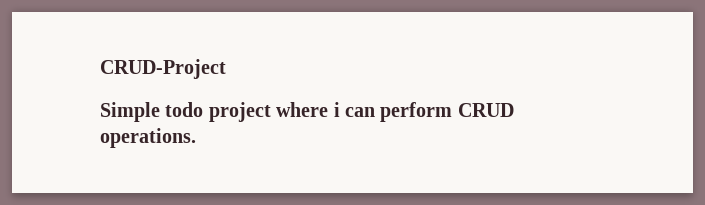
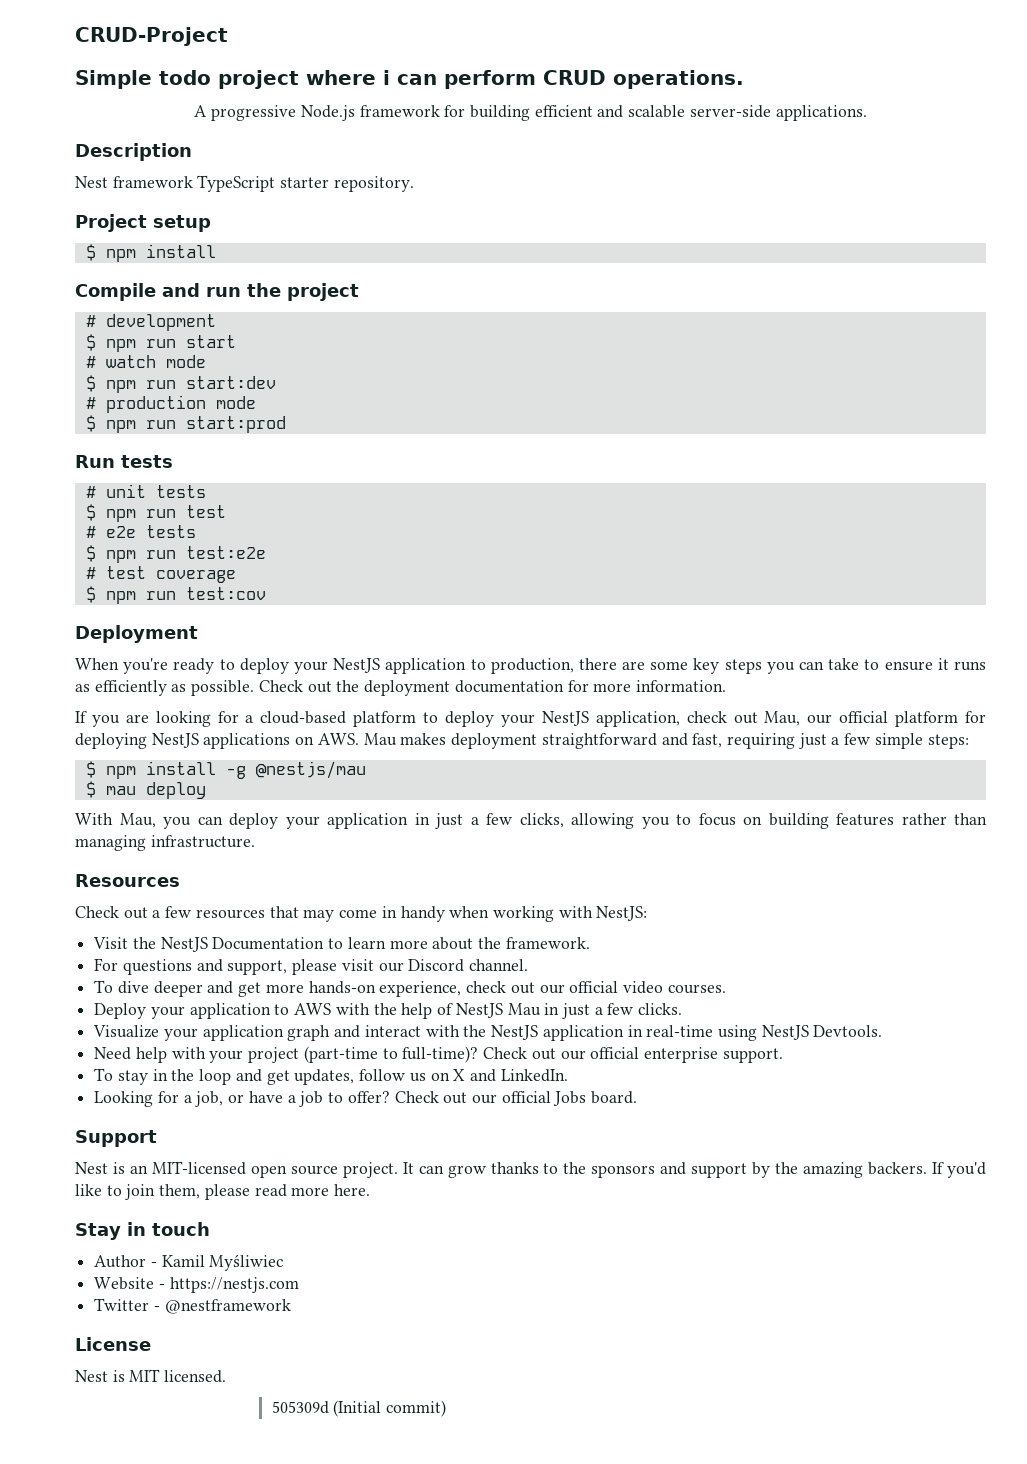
(196, 138) none -> [194,105,867,121] [75,143,192,161] [75,175,414,192] [75,214,211,232] [85,244,216,262] [75,283,359,301] [85,314,216,331] [85,334,236,352] [85,355,206,368] [85,375,276,393] [85,395,256,413] [85,415,286,433] [75,455,173,468] [85,484,206,498] [85,504,226,522] [85,525,196,538] [85,545,266,563] [85,566,236,583] [85,586,266,604] [75,625,198,643] [75,658,986,674] [75,680,726,696] [75,711,987,727] [75,733,969,749] [85,761,366,779] [85,781,206,799] [75,813,987,829] [75,835,255,851] [75,874,180,887] [75,906,648,922] [93,937,590,952] [94,958,529,975] [94,980,726,997] [94,1003,683,1019] [93,1025,883,1041] [94,1046,783,1063] [94,1068,568,1085] [94,1091,638,1107] [75,1130,157,1147] [75,1161,987,1178] [75,1184,371,1200] [75,1222,210,1240] [94,1254,284,1271] [94,1277,299,1293] [94,1298,291,1314] [75,1337,151,1351] [75,1369,227,1383] [271,1400,447,1417] // A progressive Node.js framework for building efficient and scalable server-side applications. // Description // Nest framework TypeScript starter repository. // Project setup // $ npm install // Compile and run the project // # development // $ npm run start // # watch mode // $ npm run start:dev // # production mode // $ npm run start:prod // Run tests // # unit tests // $ npm run test // # e2e tests // $ npm run test:e2e // # test coverage // $ npm run test:cov // Deployment // When you're ready to deploy your NestJS application to production, there are some key steps you can take to ensure it runs as efficiently as possible. Check out the deployment documentation for more information. // If you are looking for a cloud-based platform to deploy your NestJS application, check out Mau, our official platform for deploying NestJS applications on AWS. Mau makes deployment straightforward and fast, requiring just a few simple steps: // $ npm install -g @nestjs/mau // $ mau deploy // With Mau, you can deploy your application in just a few clicks, allowing you to focus on building features rather than managing infrastructure. // Resources // Check out a few resources that may come in handy when working with NestJS: // Visit the NestJS Documentation to learn more about the framework. // For questions and support, please visit our Discord channel. // To dive deeper and get more hands-on experience, check out our official video courses. // Deploy your application to AWS with the help of NestJS Mau in just a few clicks. // Visualize your application graph and interact with the NestJS application in real-time using NestJS Devtools. // Need help with your project (part-time to full-time)? Check out our official enterprise support. // To stay in the loop and get updates, follow us on X and LinkedIn. // Looking for a job, or have a job to offer? Check out our official Jobs board. // Support // Nest is an MIT-licensed open source project. It can grow thanks to the sponsors and support by the amazing backers. If you'd like to join them, please read more here. // Stay in touch // Author - Kamil Myśliwiec // Website - https://nestjs.com // Twitter - @nestframework // License // Nest is MIT licensed. // 505309d (Initial commit)

